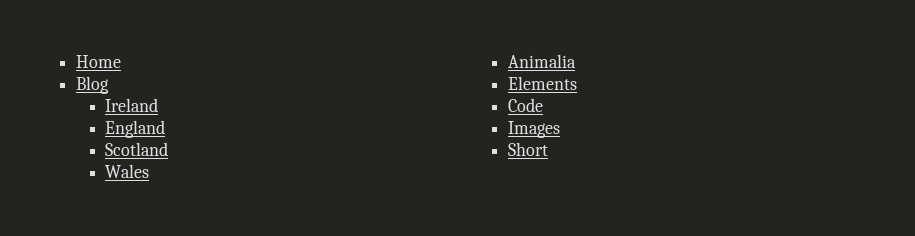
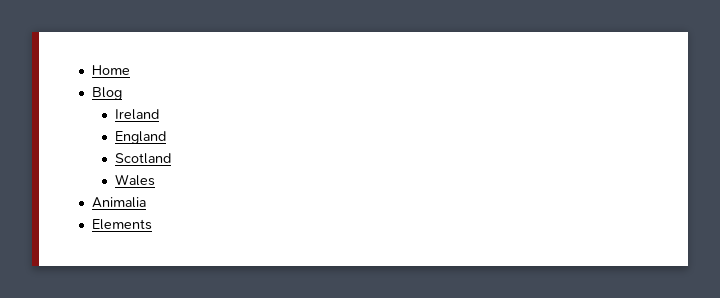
[508,98,544,112] [508,121,561,138] [508,142,549,156] // Code // Images // Short -> (152, 224) none

